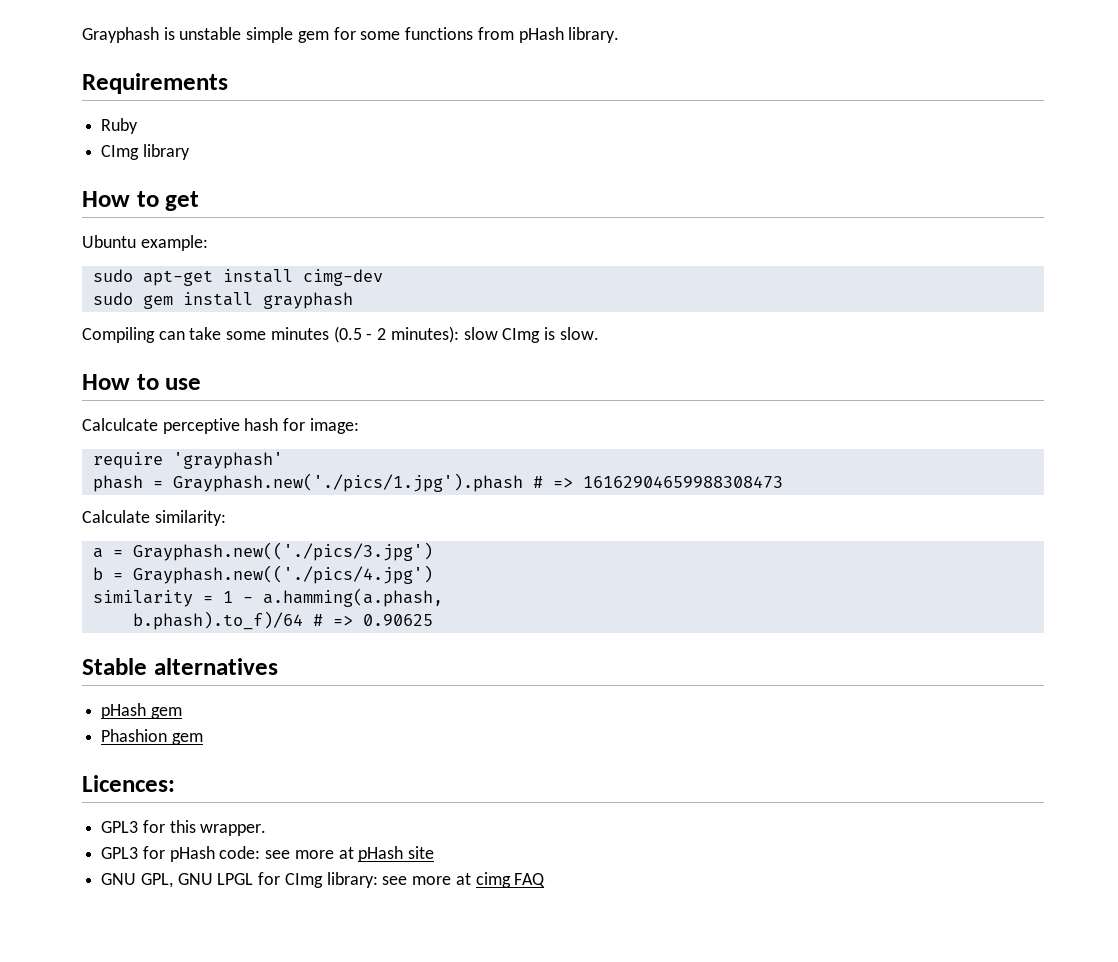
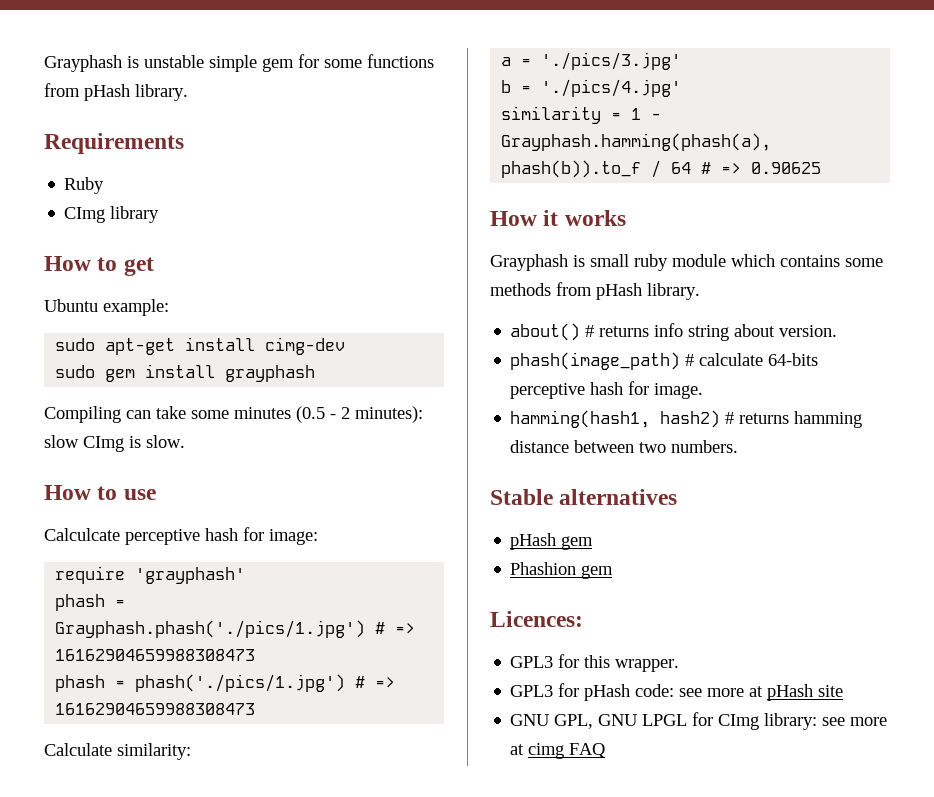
[172,473,523,492] Grayphash.new('./pics/1.jpg').phash -> [55,620,416,638] [55,649,256,661] [55,674,346,692] Grayphash.phash('./pics/1.jpg') # => 16162904659988308473 // phash = phash('./pics/1.jpg')
[132,542,433,561] Grayphash.new(('./pics/3.jpg') -> [541,52,682,70] './pics/3.jpg'
[132,565,433,584] Grayphash.new(('./pics/4.jpg') -> [541,79,682,97] './pics/4.jpg'
[262,588,443,607] [132,611,303,630] a.hamming(a.phash, // b.phash).to_f)/64 -> [501,133,772,151] [501,160,692,178] Grayphash.hamming(phash(a), phash(b)).to_f / 64
(433, 620) none -> [490,210,626,226] [490,254,883,271] [490,282,700,300] [510,323,838,341] [510,352,819,370] [510,381,704,399] [510,410,863,428] [510,440,739,453] // How it works // Grayphash is small ruby module which contains some methods from pHash library. // about() # returns info string about version. // phash(image_path) # calculate 64-bits perceptive hash for image. // hamming(hash1, hash2) # returns hamming distance between two numbers.

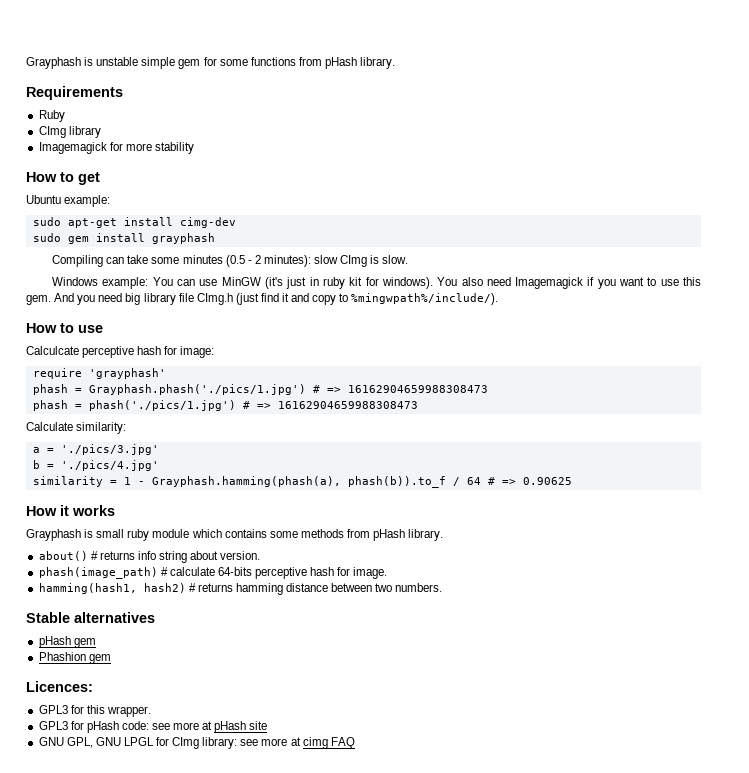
(160, 214) none -> [38,142,194,154] // Imagemagick for more stability
(185, 441) none -> [52,277,701,289] [26,293,499,305] // Windows example: You can use MinGW (it's just in ruby kit for windows). You also need Imagemagick if you want to use this gem. And you need big library file CImg.h (just find it and copy to %mingwpath%/include/).

